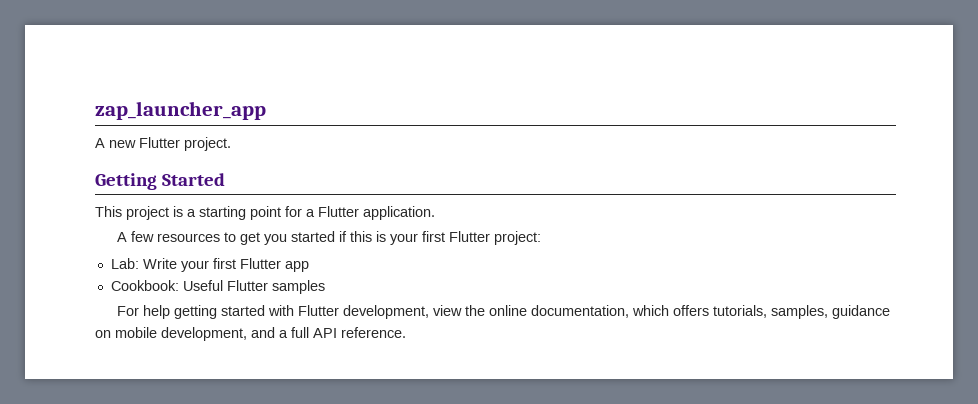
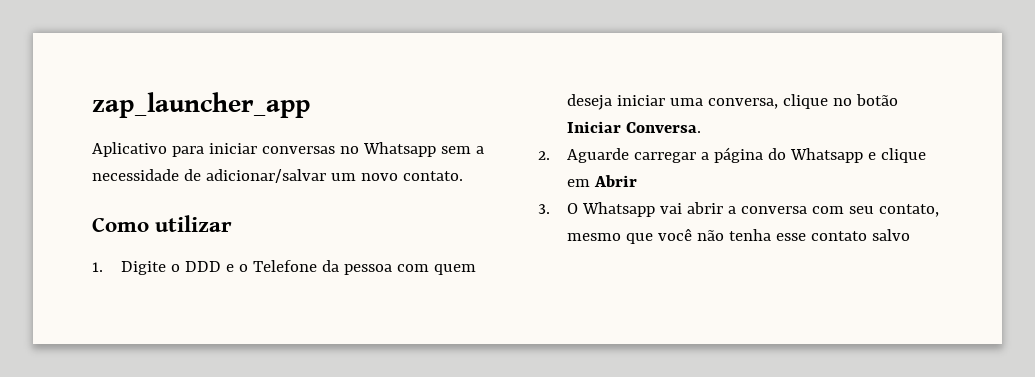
[95,137,231,151] [95,173,225,190] [95,206,435,220] [117,231,542,245] [110,258,309,272] [110,280,325,294] [117,305,891,319] [95,327,406,341] A new Flutter project. // Getting Started // This project is a starting point for a Flutter application. // A few resources to get you started if this is your first Flutter project: // Lab: Write your first Flutter app // Cookbook: Useful Flutter samples // For help getting started with Flutter development, view the online documentation, which offers tutorials, samples, guidance on mobile development, and a full API reference. -> [92,142,484,157] [92,169,463,183] [92,215,233,232] [92,260,476,275] [566,94,898,110] [566,121,701,133] [538,147,926,163] [566,175,637,187] [538,202,939,217] [566,229,910,244] Aplicativo para iniciar conversas no Whatsapp sem a necessidade de adicionar/salvar um novo contato. // Como utilizar // 1. Digite o DDD e o Telefone da pessoa com quem deseja iniciar uma conversa, clique no botão Iniciar Conversa. // 2. Aguarde carregar a página do Whatsapp e clique em Abrir // 3. O Whatsapp vai abrir a conversa com seu contato, mesmo que você não tenha esse contato salvo

